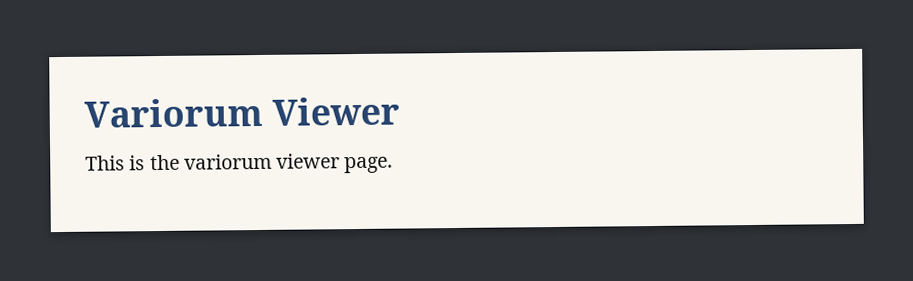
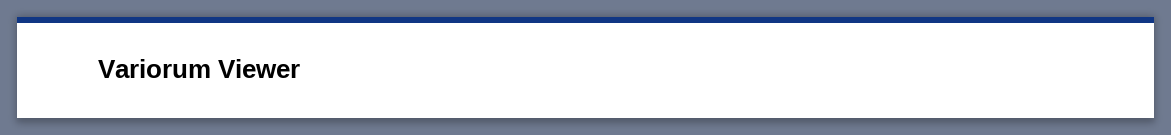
[85,153,394,174] // This is the variorum viewer page. -> (301, 68) none

